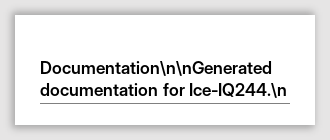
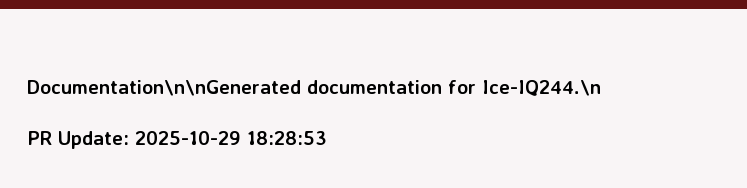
(288, 90) none -> [27,131,327,149] // PR Update: 2025-10-29 18:28:53

